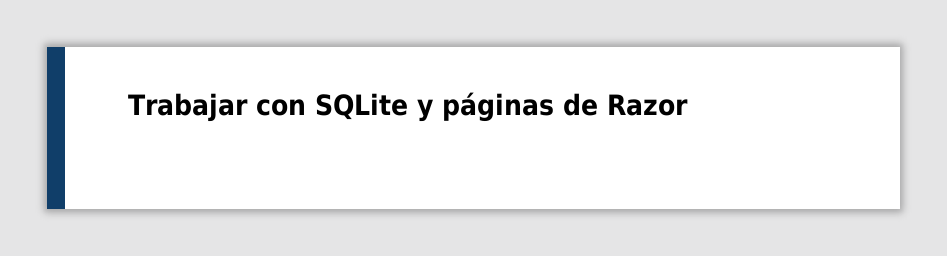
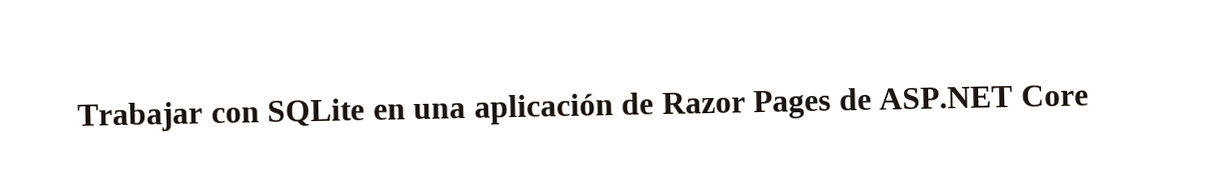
[416,92,688,122] y páginas de Razor -> [372,84,1089,125] en una aplicación de Razor Pages de ASP.NET Core

